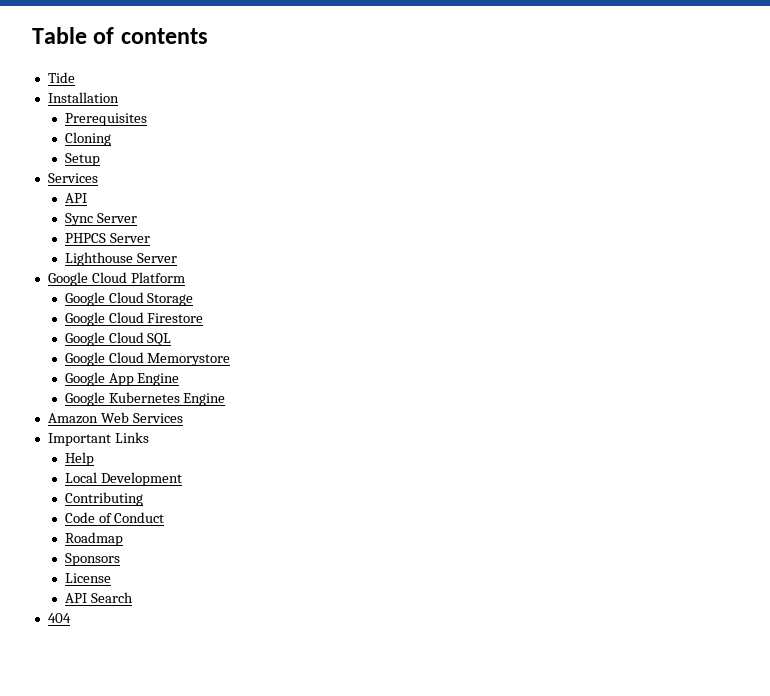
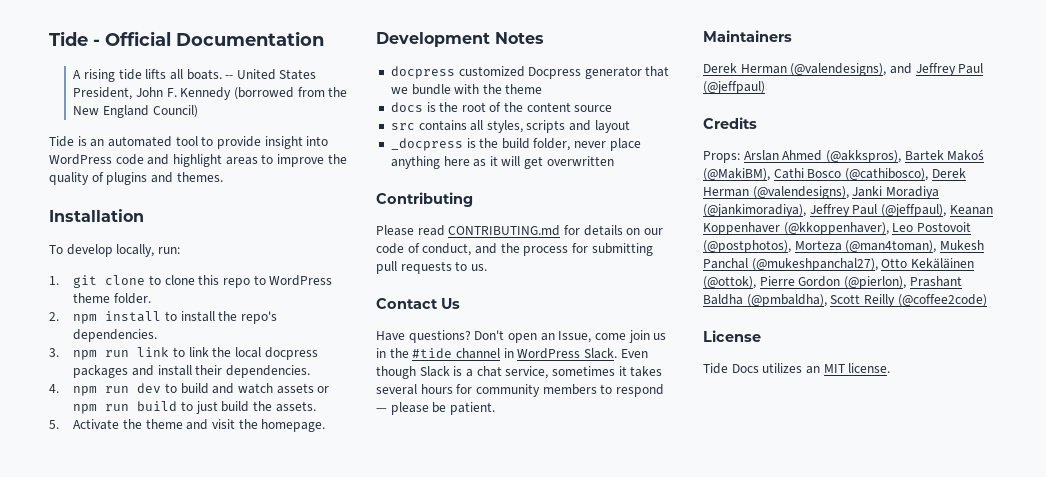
[32,27,208,44] [47,72,75,83] [47,92,119,103] [64,113,147,126] [64,132,111,146] [64,153,100,166] [47,173,98,183] [64,193,87,203] [64,213,137,226] [64,233,150,243] [64,252,177,266] [47,272,185,286] [64,292,194,306] [64,312,204,326] [64,332,172,346] [64,352,231,366] [64,372,180,386] [64,392,226,406] [47,412,183,424] [47,432,149,446] [64,452,94,466] [64,472,182,486] [64,492,143,506] [64,512,165,523] [64,532,123,546] [64,553,120,566] [64,573,111,583] [64,592,133,603] [47,613,71,623] Table of contents // Tide // Installation // Prerequisites // Cloning // Setup // Services // API // Sync Server // PHPCS Server // Lighthouse Server // Google Cloud Platform // Google Cloud Storage // Google Cloud Firestore // Google Cloud SQL // Google Cloud Memorystore // Google App Engine // Google Kubernetes Engine // Amazon Web Services // Important Links // Help // Local Development // Contributing // Code of Conduct // Roadmap // Sponsors // License // API Search // 404 -> [49,31,324,46] [73,69,317,82] [73,87,348,100] [73,105,198,118] [49,136,329,149] [49,154,347,167] [49,172,223,185] [49,209,144,222] [49,244,180,257] [49,275,333,288] [73,293,151,304] [49,311,277,324] [73,329,158,342] [49,347,318,360] [73,365,310,378] [49,383,330,396] [73,401,316,414] [49,419,326,432] [376,32,544,47] [390,66,670,79] [390,84,543,95] [390,102,613,112] [390,120,630,133] [390,138,641,151] [390,156,614,169] [376,192,473,207] [376,225,663,236] [376,243,653,256] [376,261,487,274] [376,298,460,309] [376,330,667,343] [376,348,648,359] [376,366,663,379] [376,384,664,397] [376,402,495,415] [703,30,792,42] [703,63,984,76] [703,81,765,94] [703,117,757,129] [703,149,985,163] [703,168,966,181] [703,186,939,199] [703,204,993,217] [703,222,971,235] [703,240,984,253] [703,258,974,271] [703,276,962,289] [703,294,987,307] [703,330,761,342] [703,363,891,374] Tide - Official Documentation // A rising tide lifts all boats. -- United States President, John F. Kennedy (borrowed from the New England Council) // Tide is an automated tool to provide insight into WordPress code and highlight areas to improve the quality of plugins and themes. // Installation // To develop locally, run: // 1. git clone to clone this repo to WordPress theme folder. // 2. npm install to install the repo's dependencies. // 3. npm run link to link the local docpress packages and install their dependencies. // 4. npm run dev to build and watch assets or npm run build to just build the assets. // 5. Activate the theme and visit the homepage. // Development Notes // docpress customized Docpress generator that we bundle with the theme // docs is the root of the content source // src contains all styles, scripts and layout // _docpress is the build folder, never place anything here as it will get overwritten // Contributing // Please read CONTRIBUTING.md for details on our code of conduct, and the process for submitting pull requests to us. // Contact Us // Have questions? Don't open an Issue, come join us in the #tide channel in WordPress Slack. Even though Slack is a chat service, sometimes it takes several hours for community members to respond — please be patient. // Maintainers // Derek Herman (@valendesigns), and Jeffrey Paul (@jeffpaul) // Credits // Props: Arslan Ahmed (@akkspros), Bartek Makoś (@MakiBM), Cathi Bosco (@cathibosco), Derek Herman (@valendesigns), Janki Moradiya (@jankimoradiya), Jeffrey Paul (@jeffpaul), Keanan Koppenhaver (@kkoppenhaver), Leo Postovoit (@postphotos), Morteza (@man4toman), Mukesh Panchal (@mukeshpanchal27), Otto Kekäläinen (@ottok), Pierre Gordon (@pierlon), Prashant Baldha (@pmbaldha), Scott Reilly (@coffee2code) // License // Tide Docs utilizes an MIT license.

